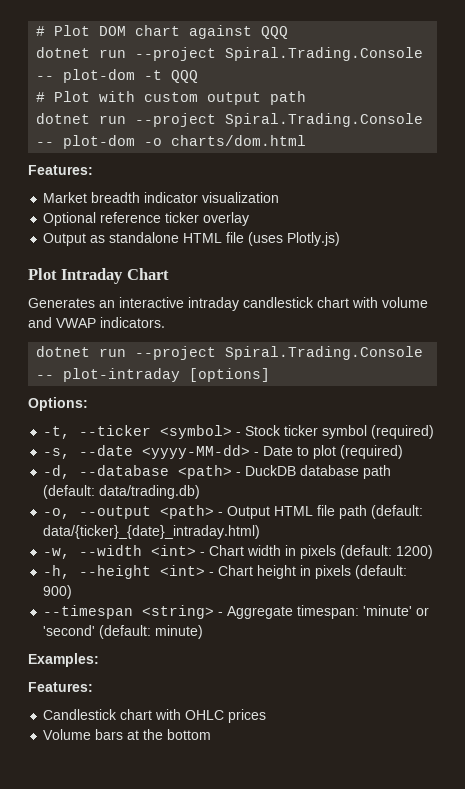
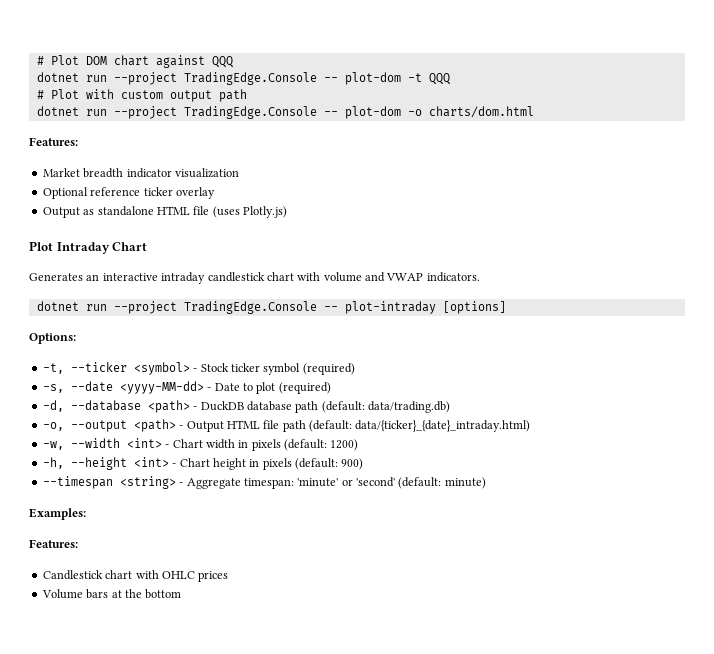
[225,47,424,61] Spiral.Trading.Console -> [183,72,317,85] TradingEdge.Console
[225,113,424,127] Spiral.Trading.Console -> [183,106,317,119] TradingEdge.Console
[225,346,424,360] Spiral.Trading.Console -> [183,301,317,314] TradingEdge.Console

